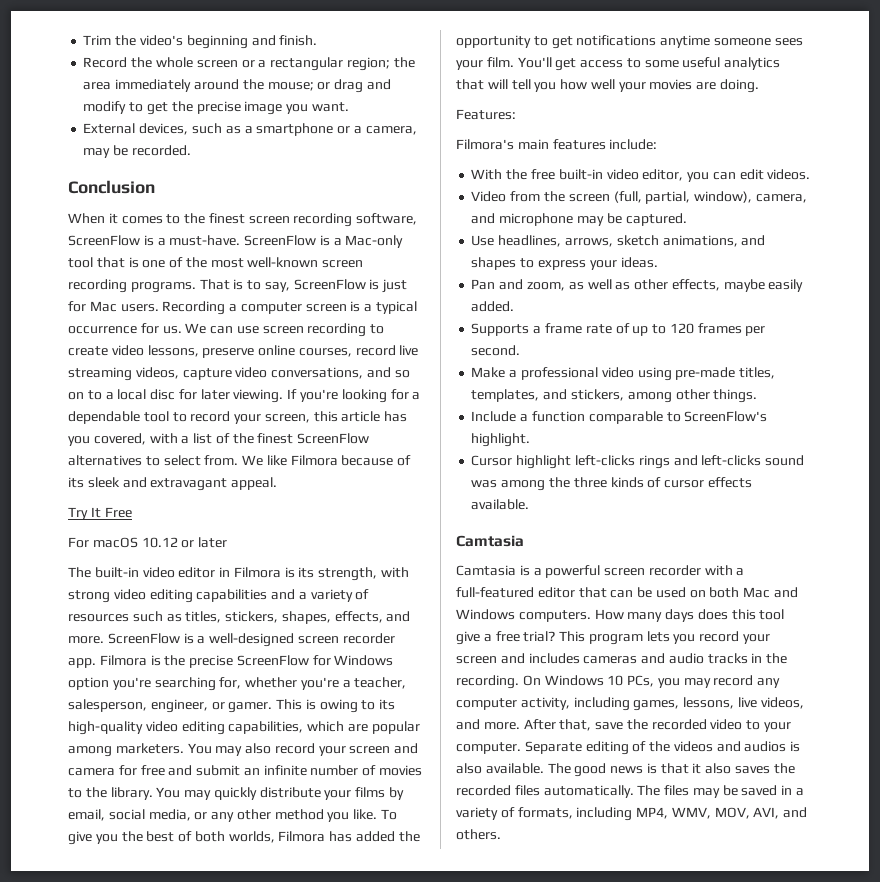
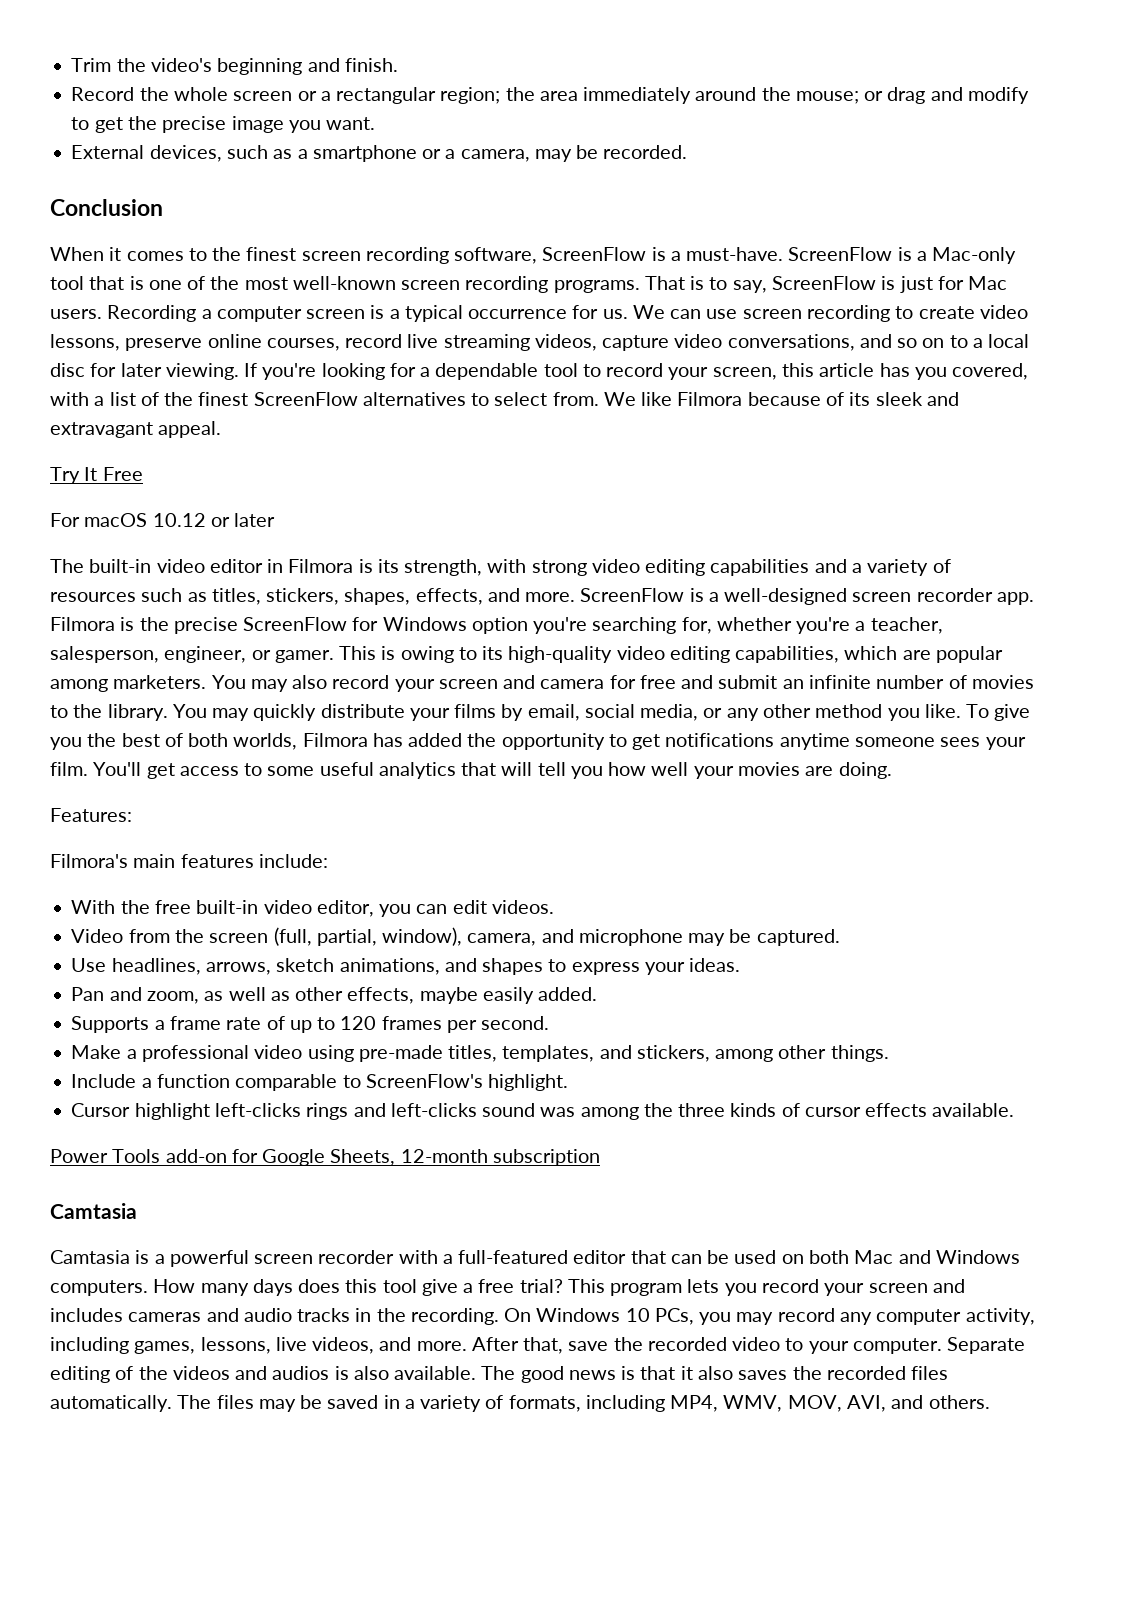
(530, 504) none -> [50,1149,600,1166] // Power Tools add-on for Google Sheets, 12-month subscription

